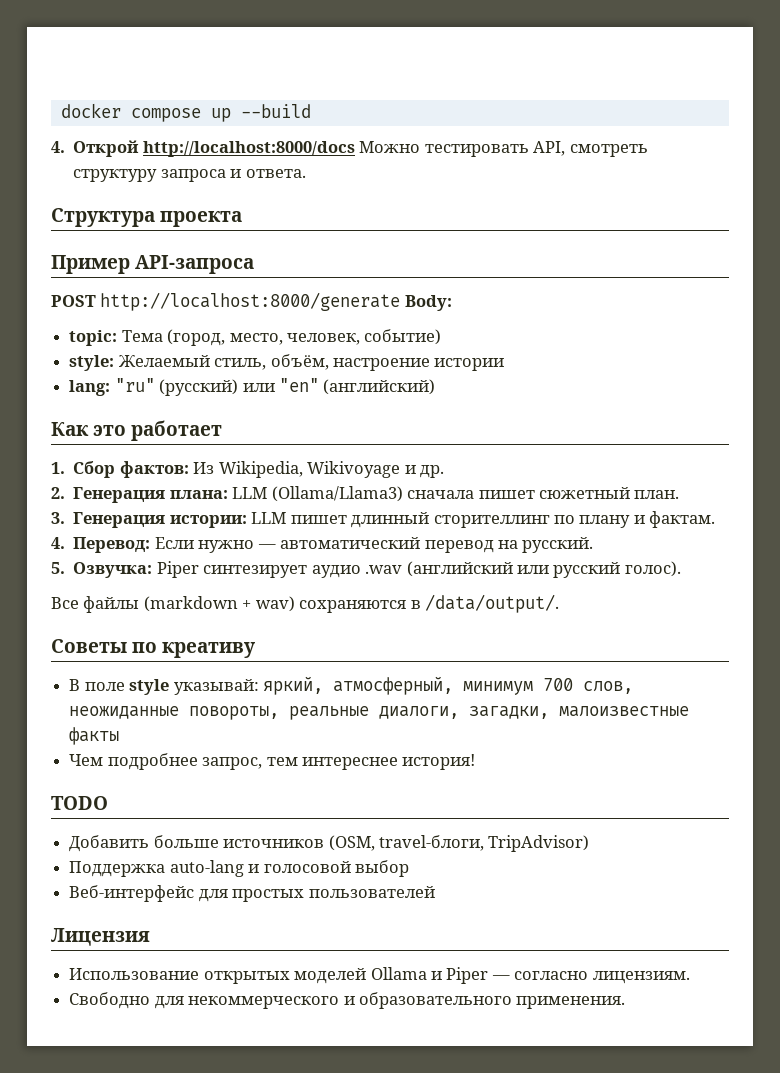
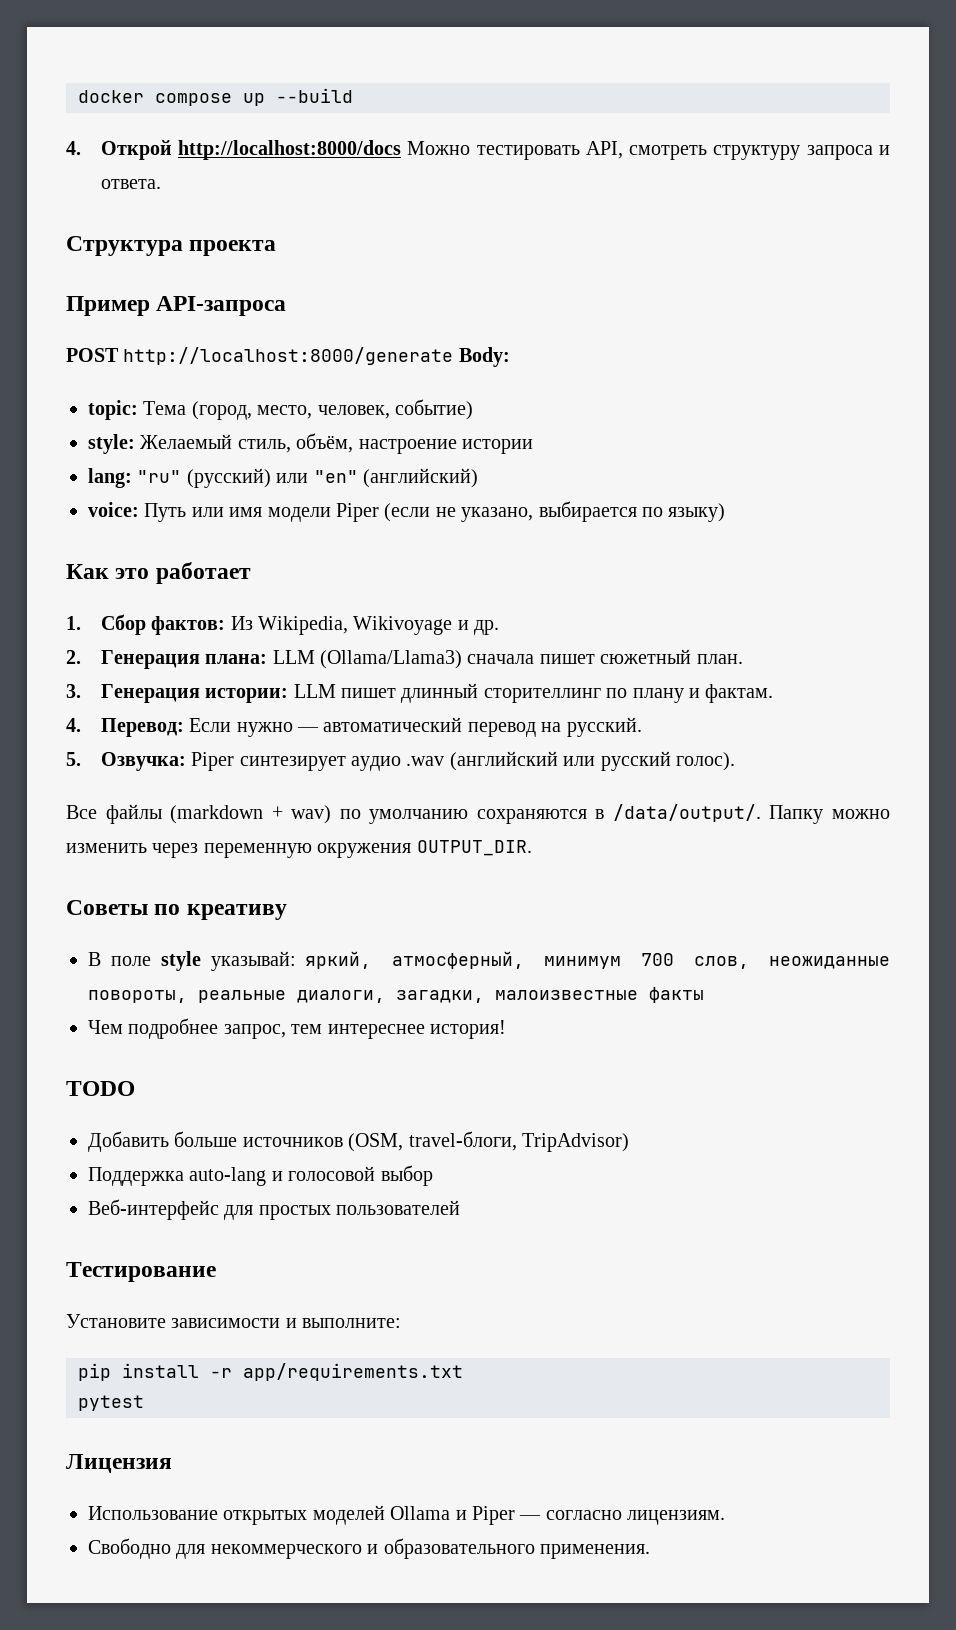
(436, 387) none -> [88,501,726,522] // voice: Путь или имя модели Piper (если не указано, выбирается по языку)
(295, 604) none -> [339,809,469,824] по умолчанию
(560, 603) none -> [769,805,890,824] [66,840,532,858] Папку можно изменить через переменную окружения OUTPUT_DIR.
(435, 892) none -> [66,1262,216,1282] [66,1314,402,1328] [78,1363,463,1381] [78,1395,144,1411] // Тестирование // Установите зависимости и выполните: // pip install -r app/requirements.txt // pytest

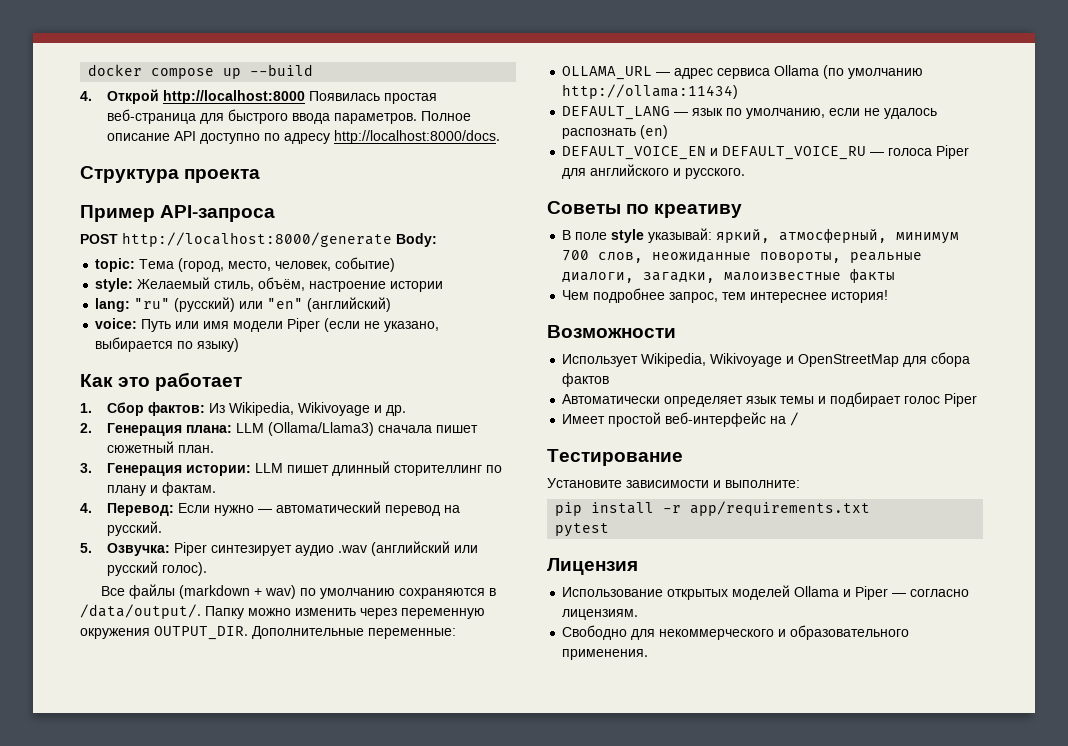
[177,140,891,160] [100,179,161,189] http://localhost:8000/docs Можно тестировать API, смотреть структуру запроса и ответа. -> [162,90,437,104] [106,109,471,124] [106,130,500,144] http://localhost:8000 Появилась простая веб-страница для быстрого ввода параметров. Полное описание API доступно по адресу http://localhost:8000/docs.
(532, 848) none -> [252,626,456,639] [562,65,924,80] [562,84,739,99] [562,106,938,120] [562,125,669,139] [562,145,970,160] [562,164,746,179] Дополнительные переменные: // OLLAMA_URL — адрес сервиса Ollama (по умолчанию http://ollama:11434) // DEFAULT_LANG — язык по умолчанию, если не удалось распознать (en) // DEFAULT_VOICE_EN и DEFAULT_VOICE_RU — голоса Piper для английского и русского.
[66,1081,135,1096] [88,1131,629,1152] [88,1165,433,1186] [88,1199,461,1220] TODO // Добавить больше источников (OSM, travel-блоги, TripAdvisor) // Поддержка auto-lang и голосовой выбор // Веб-интерфейс для простых пользователей -> [547,325,676,338] [562,352,971,367] [562,373,610,387] [562,392,978,407] [562,412,800,427] Возможности // Использует Wikipedia, Wikivoyage и OpenStreetMap для сбора фактов // Автоматически определяет язык темы и подбирает голос Piper // Имеет простой веб‑интерфейс на /

